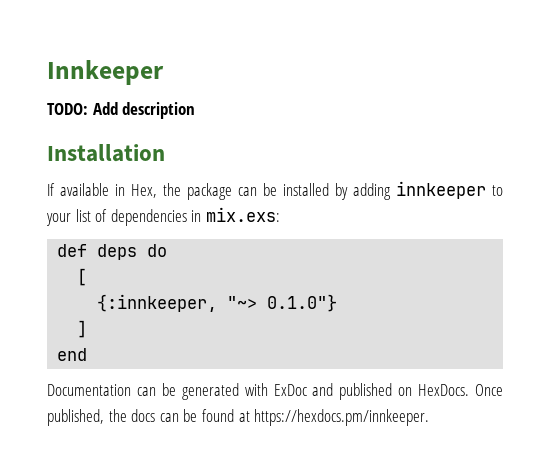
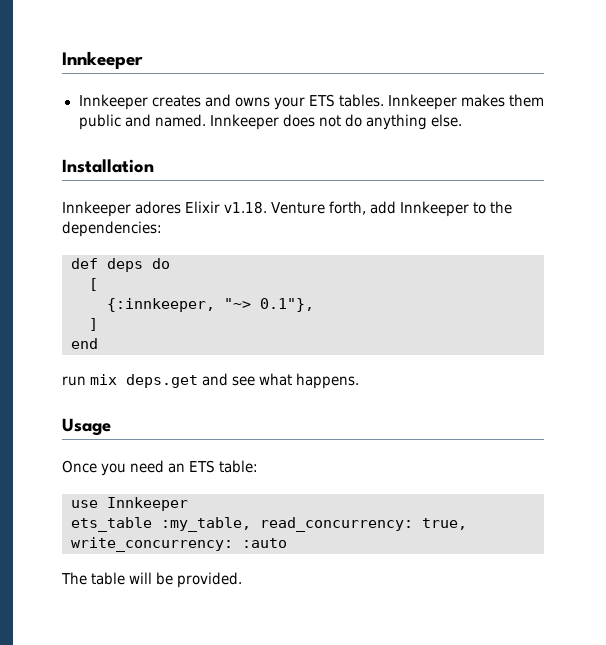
[47,60,164,85] [47,102,196,119] [47,144,165,162] [47,181,503,200] [46,207,280,226] Innkeeper // TODO: Add description // Installation // If available in Hex, the package can be installed by adding innkeeper to your list of dependencies in mix.exs: -> [62,51,143,69] [78,94,544,110] [78,114,462,130] [62,159,154,173] [62,201,513,217] [62,221,162,237] Innkeeper // Innkeeper creates and owns your ETS tables. Innkeeper makes them public and named. Innkeeper does not do anything else. // Installation // Innkeeper adores Elixir v1.18. Venture forth, add Innkeeper to the dependencies:
[267,294,338,312] 0.1.0"} -> [260,298,314,312] 0.1"},
[47,383,503,400] [47,409,430,426] Documentation can be generated with ExDoc and published on HexDocs. Once published, the docs can be found at https://hexdocs.pm/innkeeper. -> [62,373,360,389] [62,418,111,436] [62,460,259,476] [71,497,188,511] [71,517,467,532] [71,537,287,552] [61,572,243,588] run mix deps.get and see what happens. // Usage // Once you need an ETS table: // use Innkeeper // ets_table :my_table, read_concurrency: true, write_concurrency: :auto // The table will be provided.

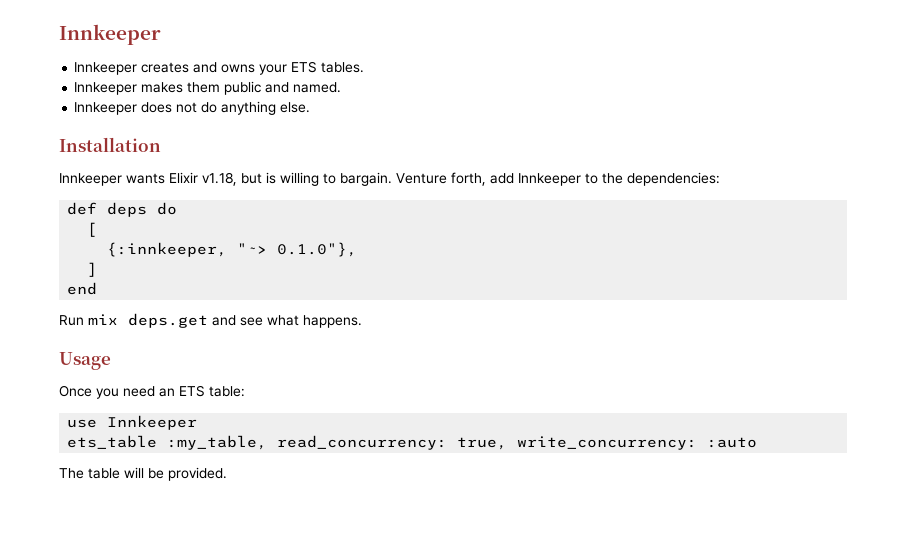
(384, 100) none -> (365, 67) //
(206, 120) none -> (342, 87) //
[135,201,268,214] adores Elixir v1.18. -> [126,172,392,186] wants Elixir v1.18, but is willing to bargain.
[260,298,314,312] 0.1"}, -> [277,242,358,257] 0.1.0"},
[62,376,86,386] run -> [59,315,84,326] Run

